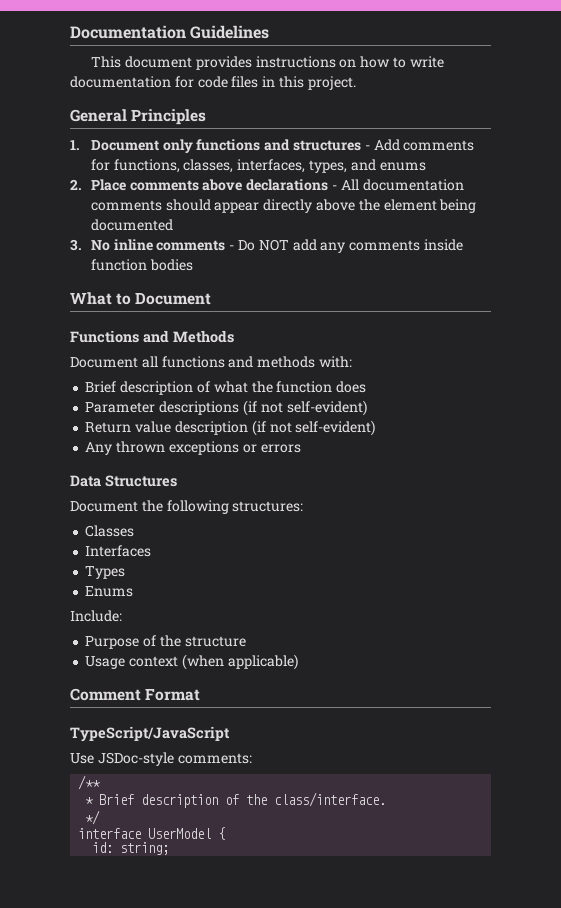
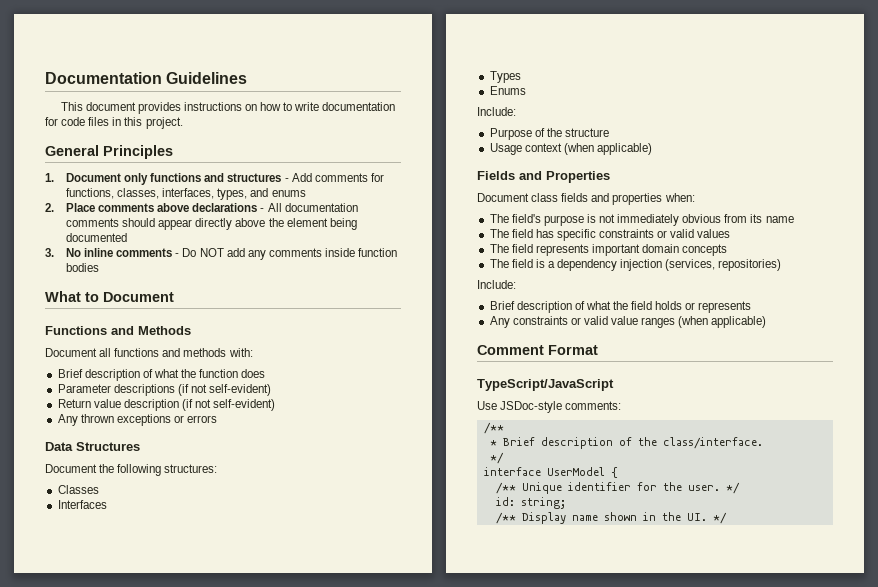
(298, 662) none -> [477,171,610,183] [477,193,695,205] [489,214,794,226] [489,229,731,241] [489,244,728,256] [489,259,782,271] [477,280,516,289] [489,301,752,313] [489,316,767,328] // Fields and Properties // Document class fields and properties when: // The field's purpose is not immediately obvious from its name // The field has specific constraints or valid values // The field represents important domain concepts // The field is a dependency injection (services, repositories) // Include: // Brief description of what the field holds or represents // Any constraints or valid value ranges (when applicable)
[92,842,170,855] id: string; -> [495,482,740,494] [495,497,566,509] [495,512,727,524] /** Unique identifier for the user. */ // id: string; // /** Display name shown in the UI. */

